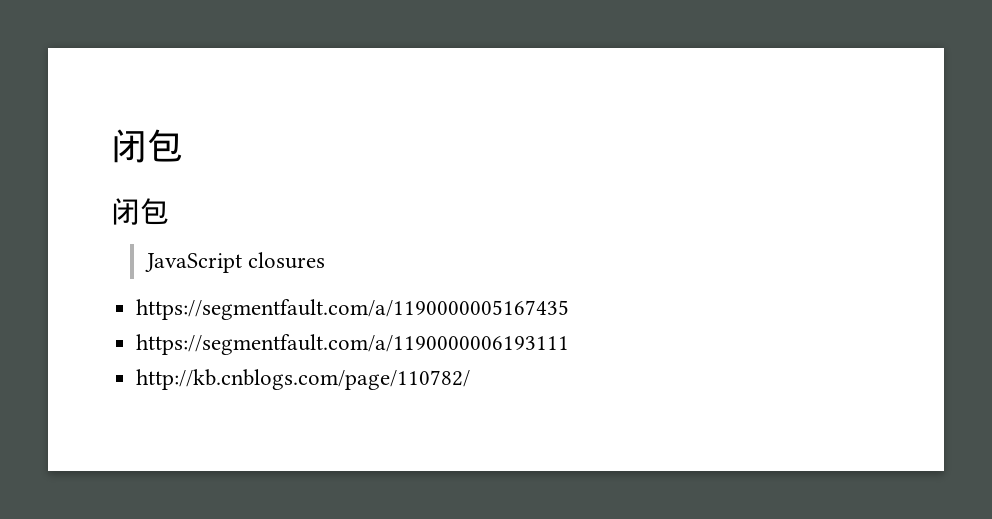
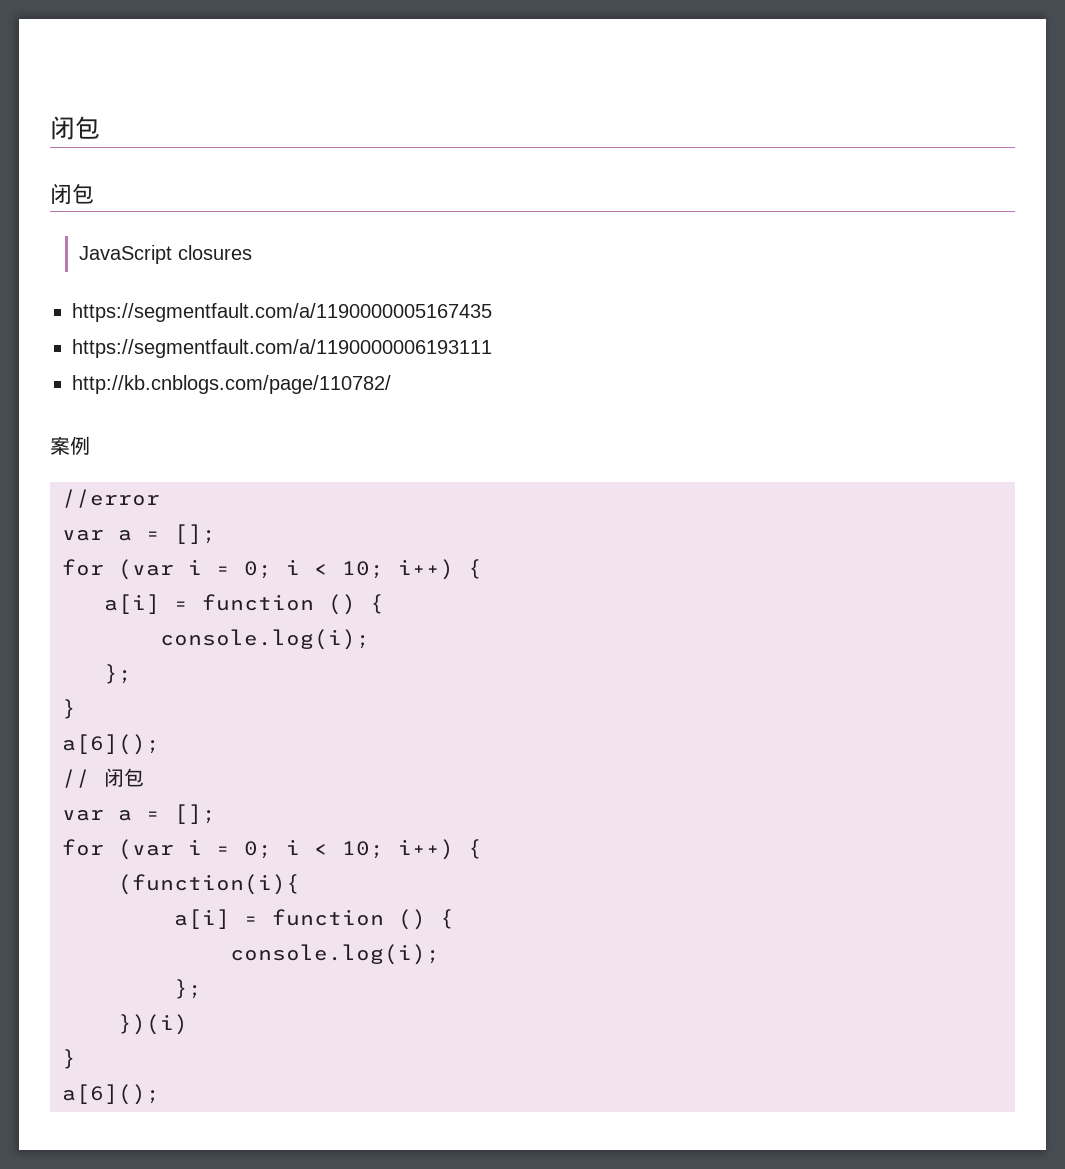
(471, 379) none -> [50,436,90,455] [62,489,160,508] [62,524,216,544] [62,559,482,580] [104,594,384,615] [160,629,370,650] [104,664,132,684] [62,699,76,719] [62,734,160,755] [62,768,144,788] [62,804,216,824] [62,839,482,860] [118,874,300,895] [174,909,454,930] [230,944,440,965] [174,979,202,999] [118,1014,188,1035] [62,1049,76,1069] [62,1084,160,1105] // 案例 // //error // var a = []; // for (var i = 0; i < 10; i++) { // a[i] = function () { // console.log(i); // }; // } // a[6](); // // 闭包 // var a = []; // for (var i = 0; i < 10; i++) { // (function(i){ // a[i] = function () { // console.log(i); // }; // })(i) // } // a[6]();

